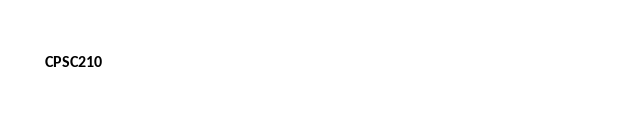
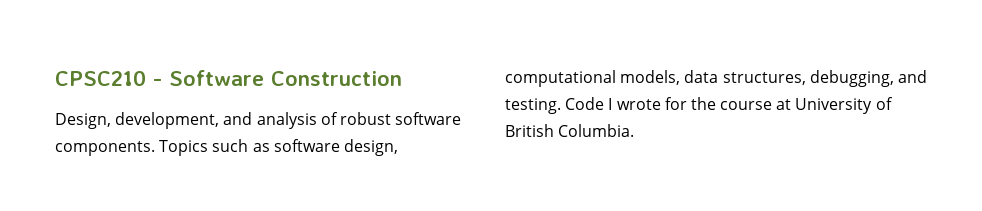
(102, 61) none -> [153,70,402,86] [55,112,462,129] [55,139,398,156] [505,70,927,87] [505,97,893,114] [505,124,635,137] - Software Construction // Design, development, and analysis of robust software components. Topics such as software design, computational models, data structures, debugging, and testing. Code I wrote for the course at University of British Columbia.

